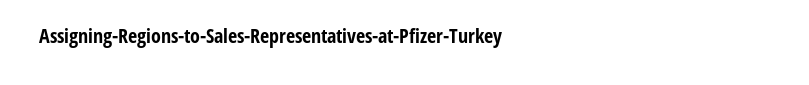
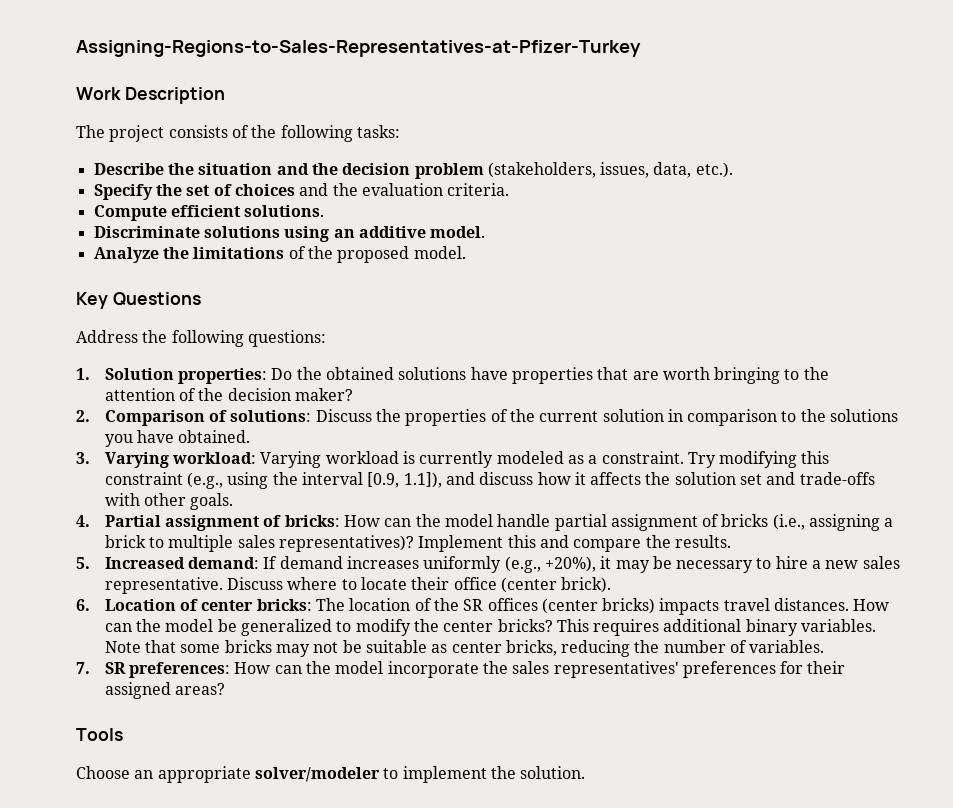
(502, 38) none -> [76,87,225,104] [76,125,400,142] [93,162,733,179] [93,183,510,200] [93,205,325,221] [93,226,486,242] [93,246,466,263] [76,292,201,309] [76,330,326,347] [76,367,829,384] [104,388,353,401] [76,409,899,426] [104,430,251,447] [76,451,830,468] [104,472,875,489] [104,493,234,510] [76,514,894,531] [104,535,731,552] [76,556,900,573] [104,577,612,594] [76,598,890,615] [104,619,877,636] [104,640,825,657] [76,661,846,678] [104,682,225,699] [76,728,123,741] [76,766,586,783] // Work Description // The project consists of the following tasks: // Describe the situation and the decision problem (stakeholders, issues, data, etc.). // Specify the set of choices and the evaluation criteria. // Compute efficient solutions. // Discriminate solutions using an additive model. // Analyze the limitations of the proposed model. // Key Questions // Address the following questions: // 1. Solution properties: Do the obtained solutions have properties that are worth bringing to the attention of the decision maker? // 2. Comparison of solutions: Discuss the properties of the current solution in comparison to the solutions you have obtained. // 3. Varying workload: Varying workload is currently modeled as a constraint. Try modifying this constraint (e.g., using the interval [0.9, 1.1]), and discuss how it affects the solution set and trade-offs with other goals. // 4. Partial assignment of bricks: How can the model handle partial assignment of bricks (i.e., assigning a brick to multiple sales representatives)? Implement this and compare the results. // 5. Increased demand: If demand increases uniformly (e.g., +20%), it may be necessary to hire a new sales representative. Discuss where to locate their office (center brick). // 6. Location of center bricks: The location of the SR offices (center bricks) impacts travel distances. How can the model be generalized to modify the center bricks? This requires additional binary variables. Note that some bricks may not be suitable as center bricks, reducing the number of variables. // 7. SR preferences: How can the model incorporate the sales representatives' preferences for their assigned areas? // Tools // Choose an appropriate solver/modeler to implement the solution.

